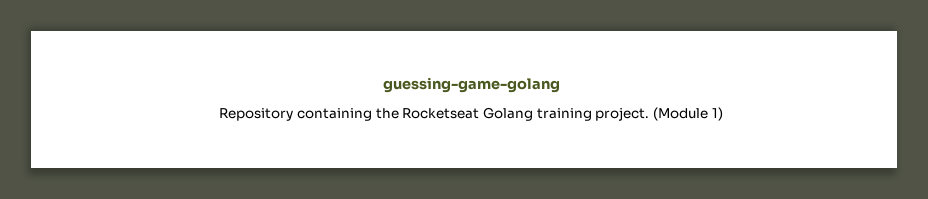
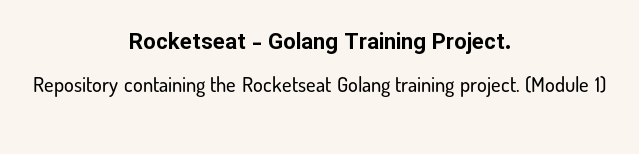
[382,77,560,93] guessing-game-golang -> [128,32,511,54] Rocketseat - Golang Training Project.

